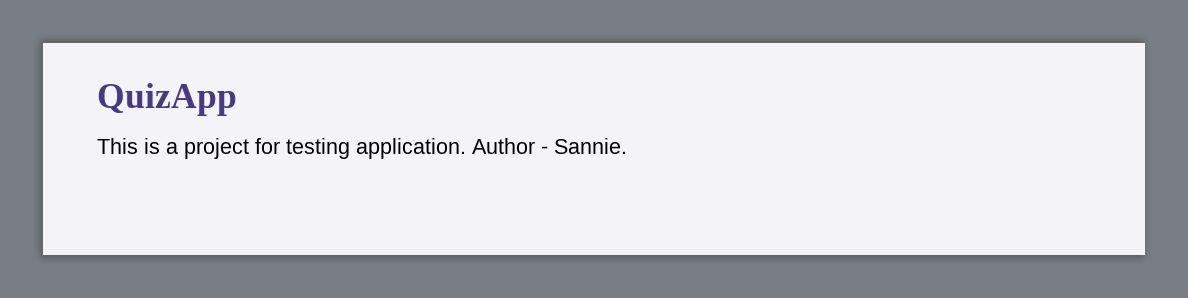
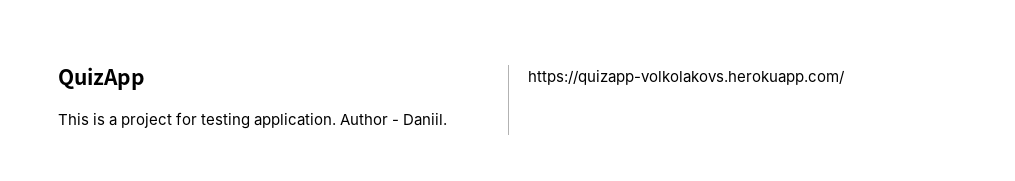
[554,138,627,154] Sannie. -> [403,112,448,126] [528,69,845,85] Daniil. https://quizapp-volkolakovs.herokuapp.com/

